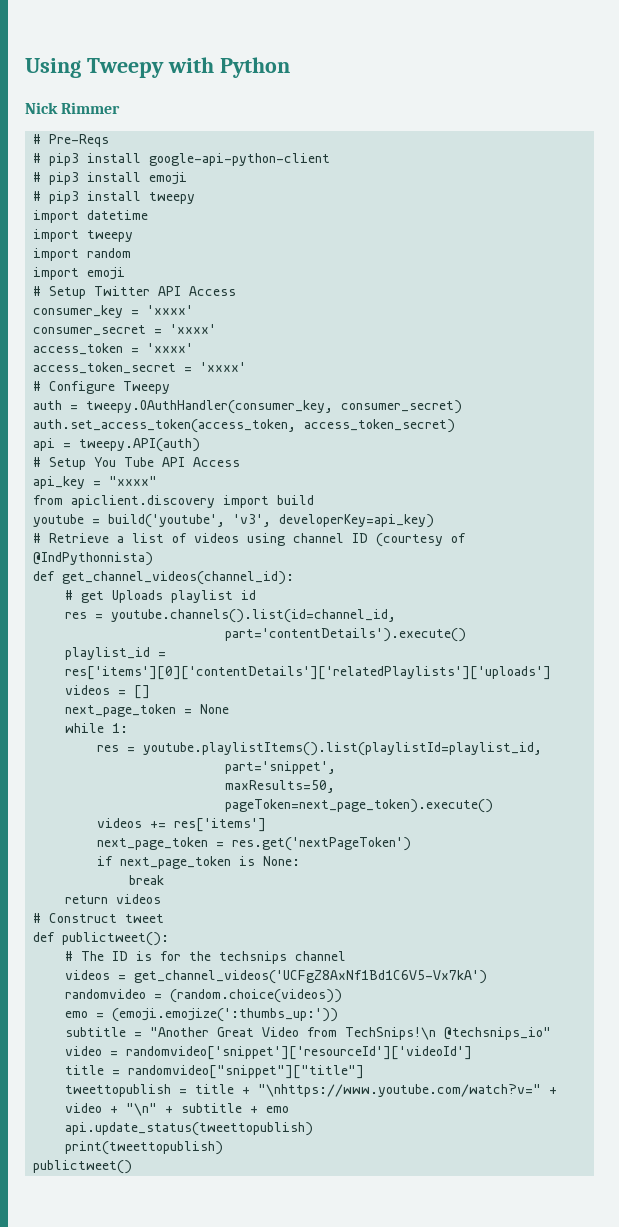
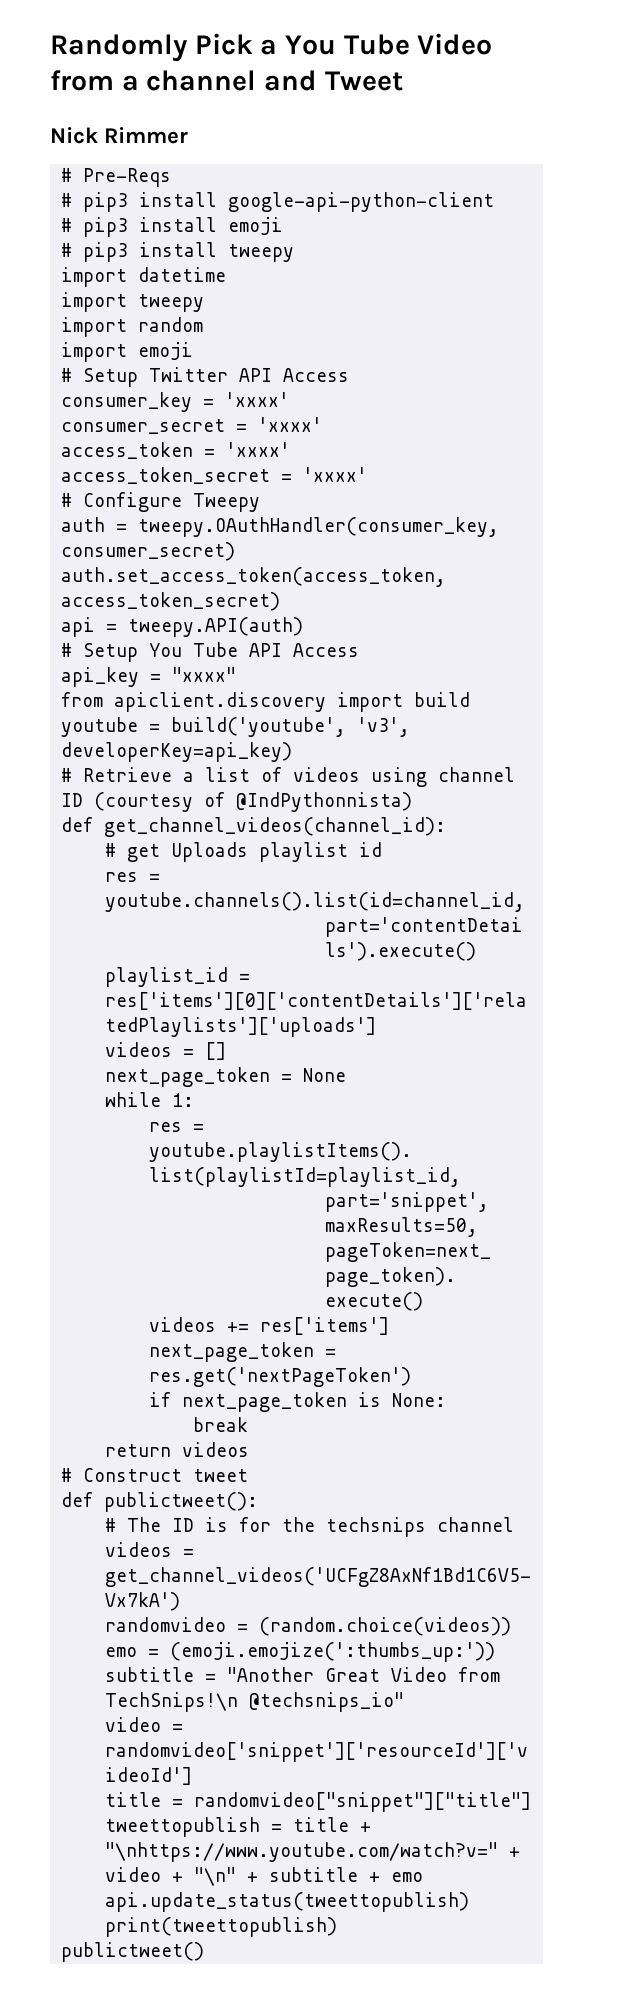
[25,57,290,78] Using Tweepy with Python -> [50,33,493,62] [50,70,403,91] Randomly Pick a You Tube Video from a channel and Tweet

